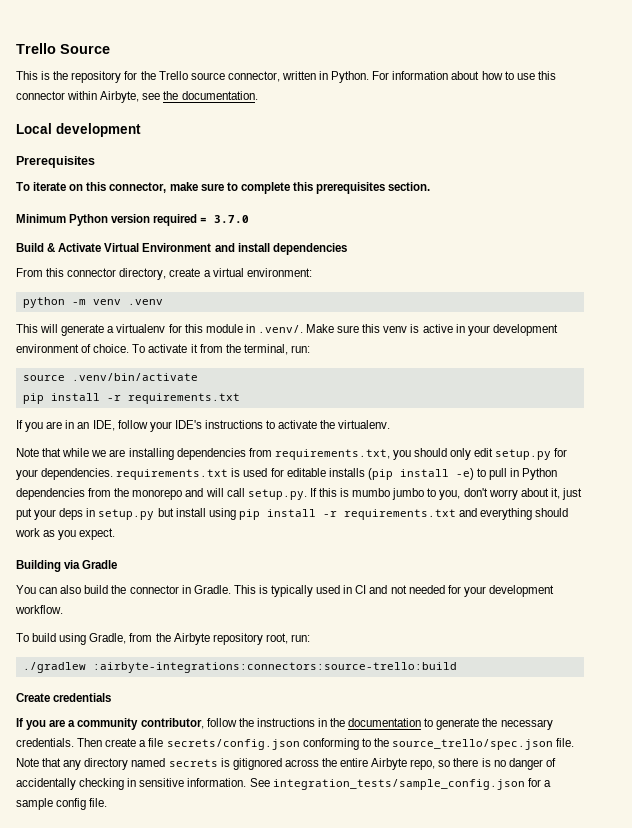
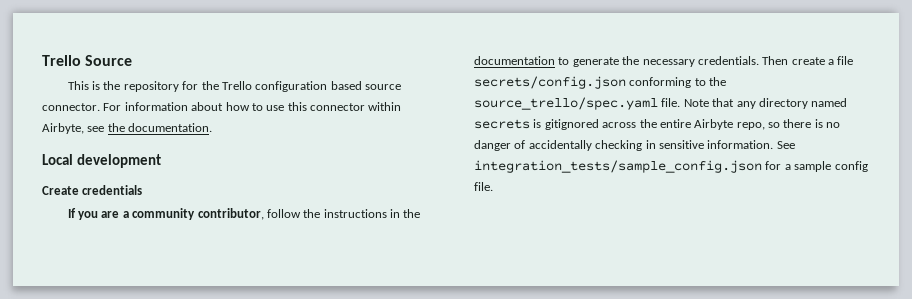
[190,71,370,83] source connector, written in Python. -> [255,81,402,92] [42,103,100,111] configuration based source connector.
[16,156,95,168] [16,182,431,194] [16,214,250,226] [16,243,347,255] [16,268,312,280] [22,297,163,308] [16,324,558,336] [16,344,310,355] [22,373,198,381] [22,393,240,404] [16,420,391,432] [16,448,568,460] [16,468,558,480] [16,488,582,500] [16,508,569,520] [15,528,116,540] [16,560,118,572] [16,585,554,597] [15,605,63,614] [16,633,310,645] [22,662,457,673] // Prerequisites // To iterate on this connector, make sure to complete this prerequisites section. // Minimum Python version required = 3.7.0 // Build & Activate Virtual Environment and install dependencies // From this connector directory, create a virtual environment: // python -m venv .venv // This will generate a virtualenv for this module in .venv/. Make sure this venv is active in your development environment of choice. To activate it from the terminal, run: // source .venv/bin/activate // pip install -r requirements.txt // If you are in an IDE, follow your IDE's instructions to activate the virtualenv. // Note that while we are installing dependencies from requirements.txt, you should only edit setup.py for your dependencies. requirements.txt is used for editable installs (pip install -e) to pull in Python dependencies from the monorepo and will call setup.py. If this is mumbo jumbo to you, don't worry about it, just put your deps in setup.py but install using pip install -r requirements.txt and everything should work as you expect. // Building via Gradle // You can also build the connector in Gradle. This is typically used in CI and not needed for your development workflow. // To build using Gradle, from the Airbyte repository root, run: // ./gradlew :airbyte-integrations:connectors:source-trello:build -> (161, 161) none
[391,739,553,750] source_trello/spec.json -> [474,97,658,110] source_trello/spec.yaml

